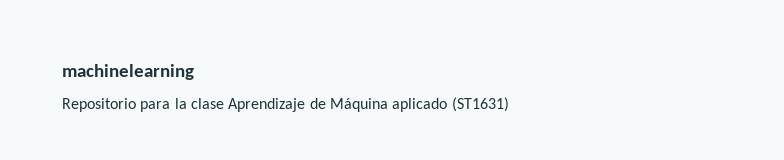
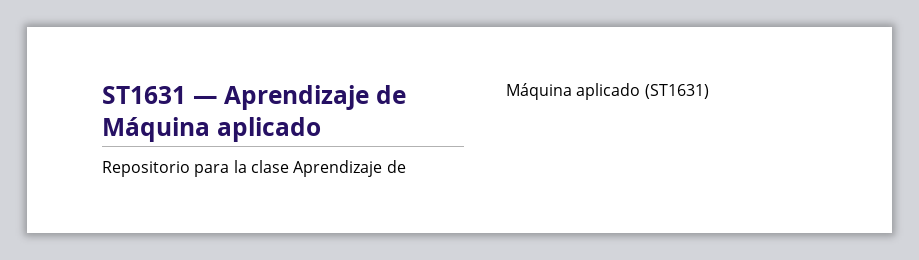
[62,64,194,80] machinelearning -> [102,85,406,110] [102,117,321,142] ST1631 — Aprendizaje de Máquina aplicado

